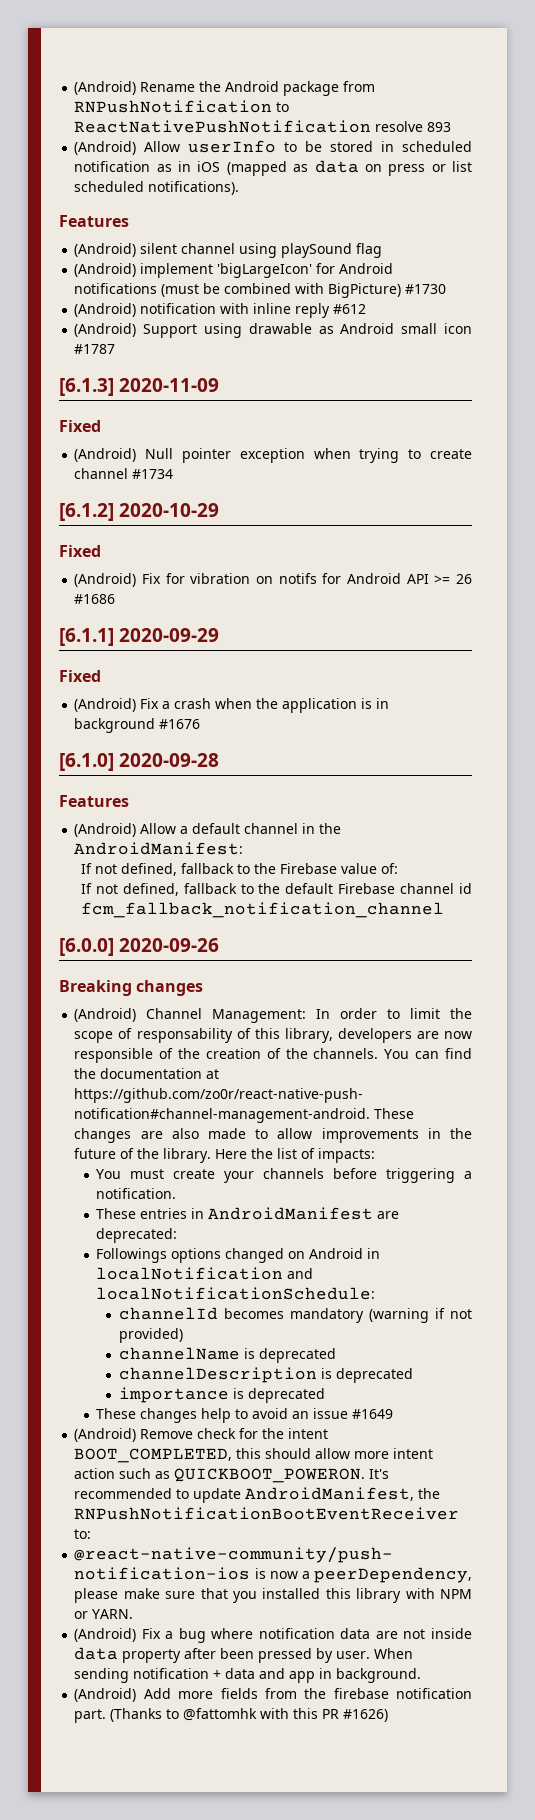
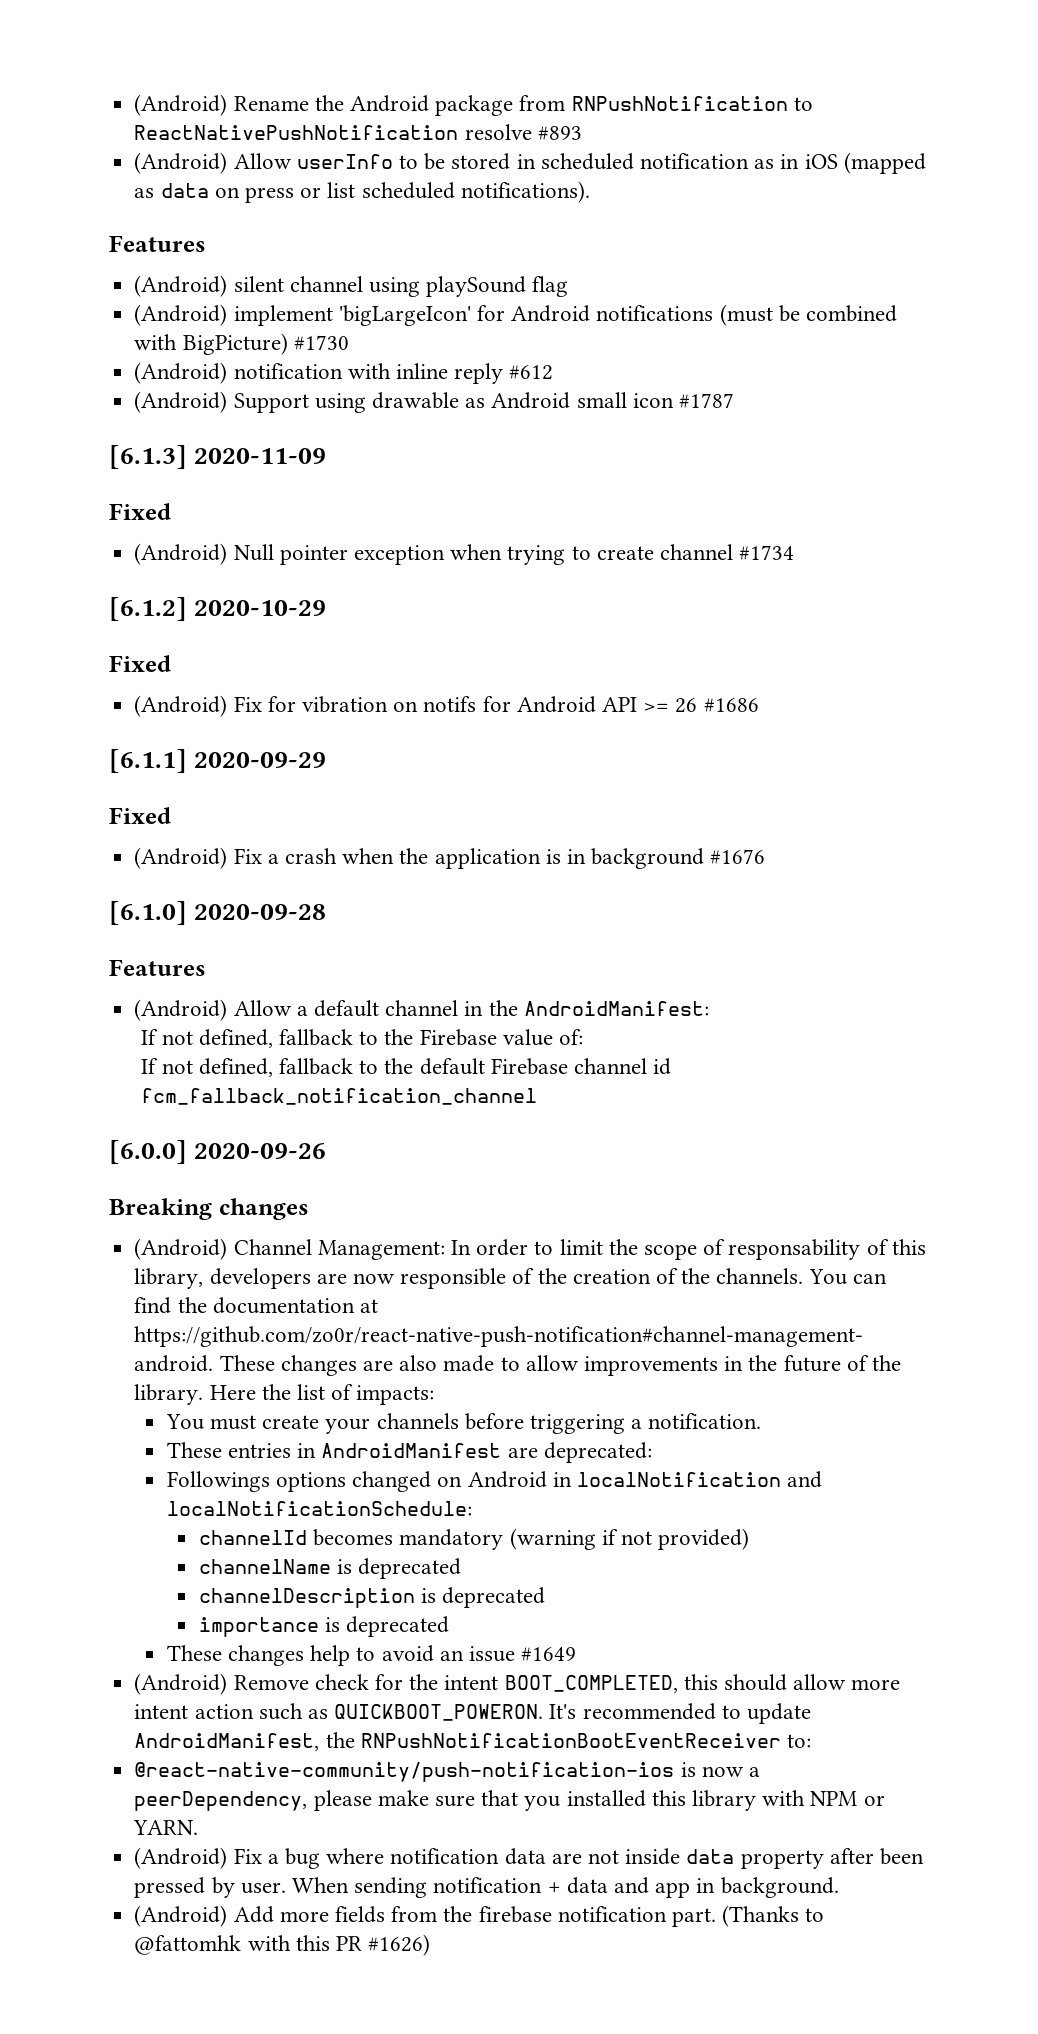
[427,122,452,132] 893 -> [537,126,582,140] #893

